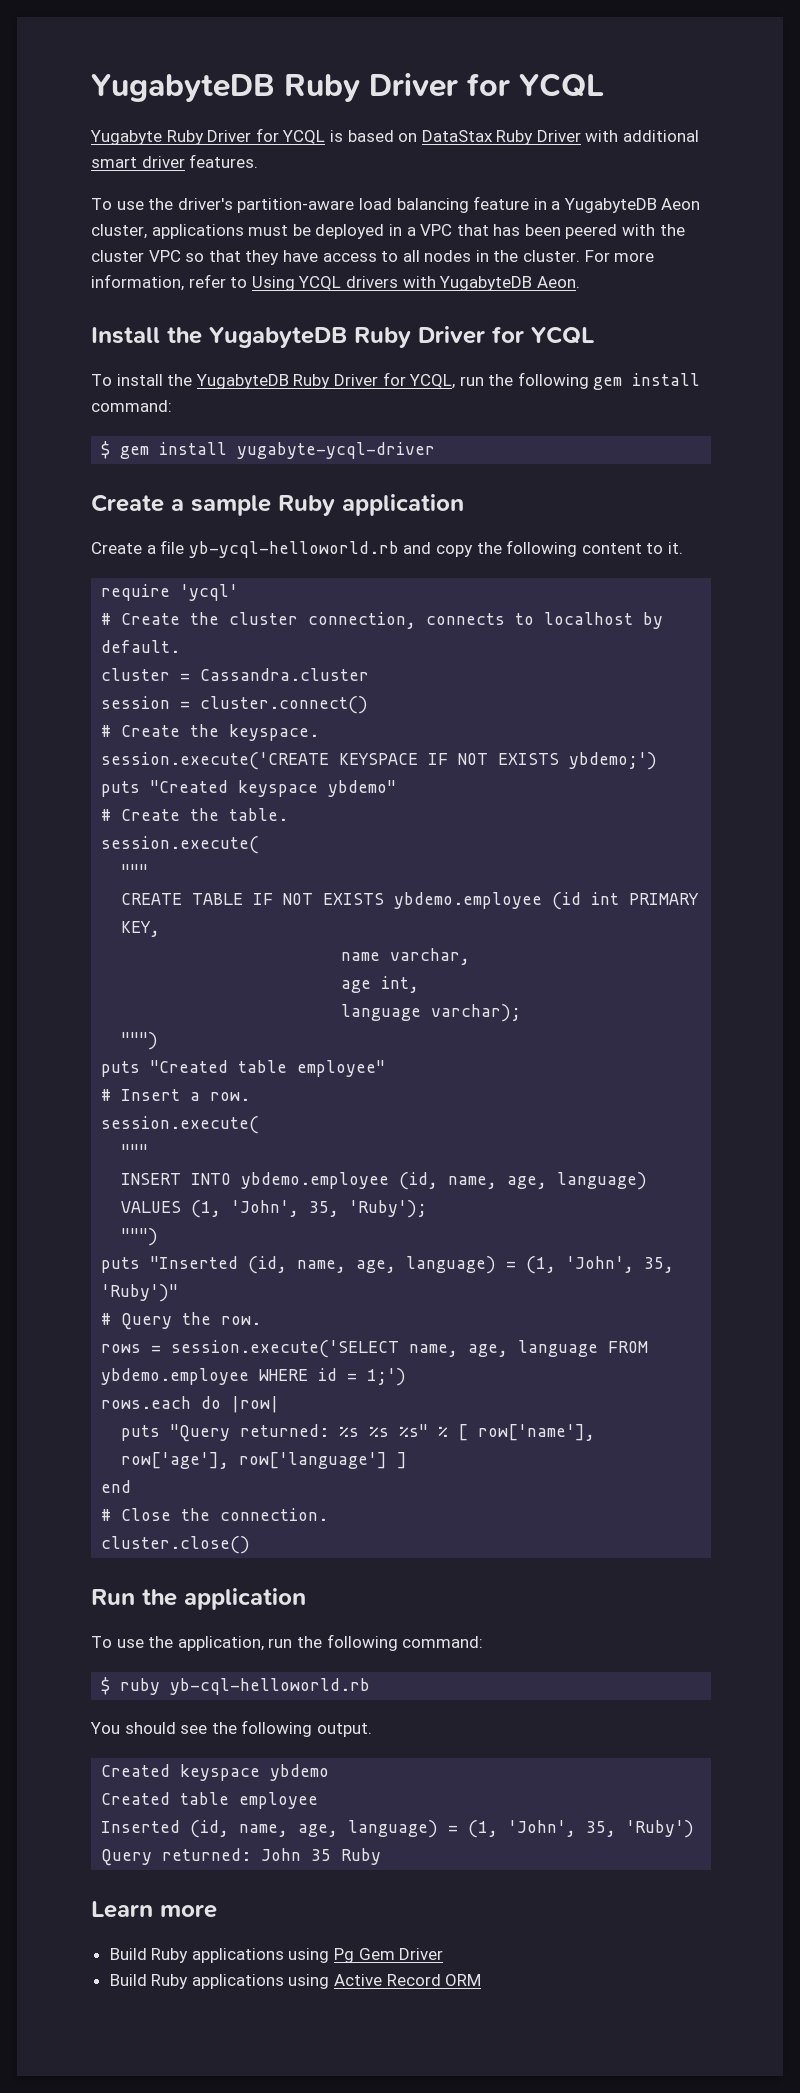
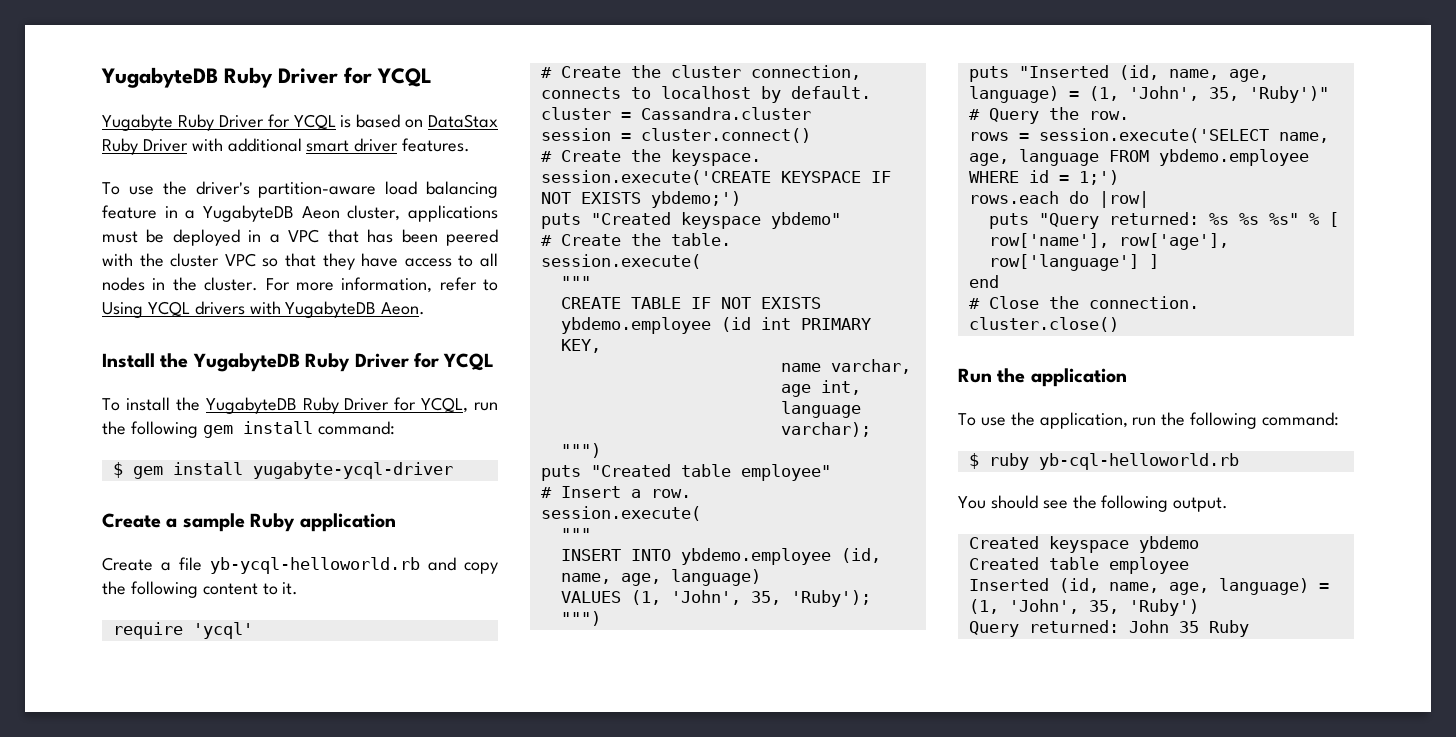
[91,1901,217,1918] [109,1948,444,1963] [109,1974,482,1989] // Learn more // Build Ruby applications using Pg Gem Driver // Build Ruby applications using Active Record ORM -> (1249, 628) none

